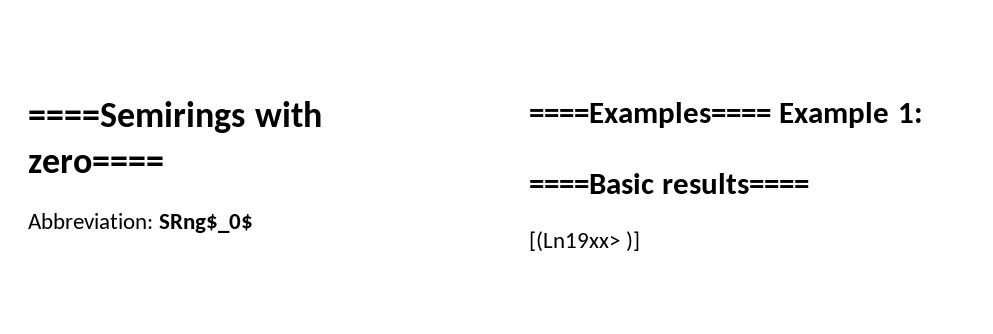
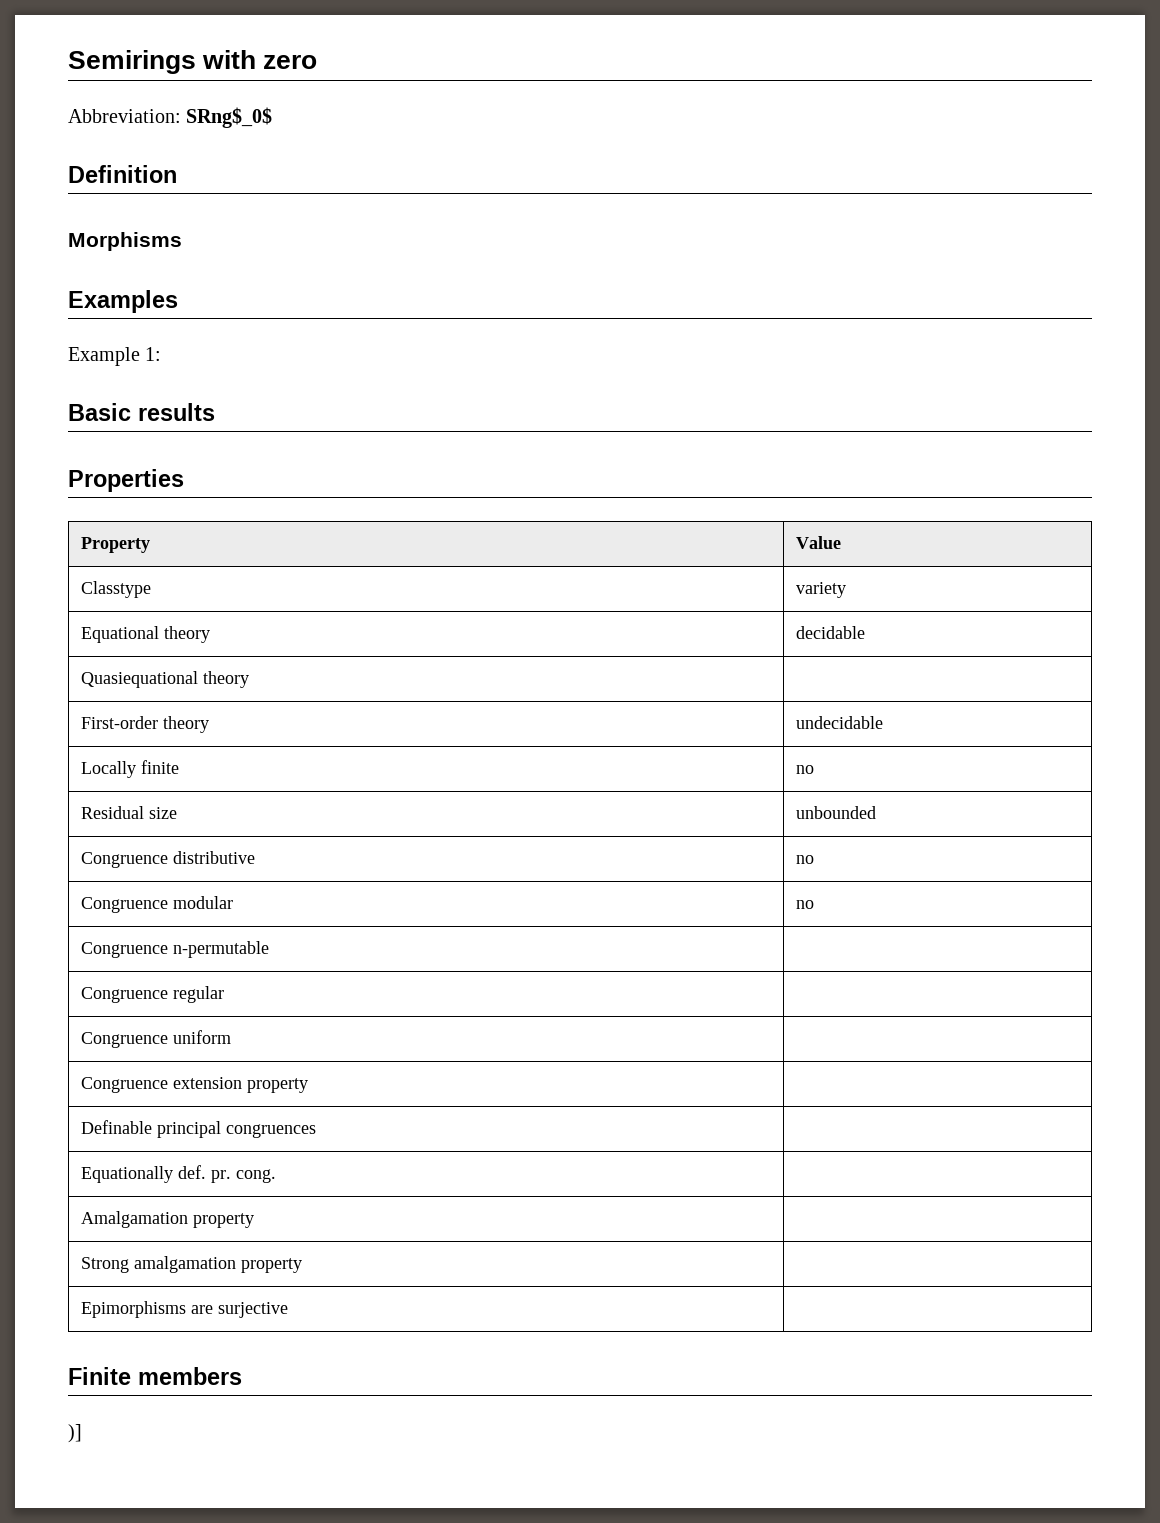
[28,101,322,133] [28,155,164,173] ====Semirings with zero==== -> [68,50,318,74] Semirings with zero
[529,102,771,128] ====Examples==== -> [68,165,177,183] [68,232,182,251] [68,290,178,313] Definition // Morphisms // Examples //
[529,173,810,194] [529,231,620,252] ====Basic results==== // [(Ln19xx> -> [68,403,215,421] [68,469,184,492] [80,537,150,553] [795,536,841,549] [80,581,151,598] [795,582,846,598] [80,626,210,643] [795,626,865,639] [80,671,249,688] [80,716,209,733] [795,716,883,729] [80,760,179,778] [795,765,814,774] [80,806,177,819] [795,806,876,819] [80,851,255,868] [795,855,814,864] [80,896,233,913] [795,900,814,909] [80,941,269,958] [80,986,224,1003] [80,1030,231,1048] [80,1077,308,1093] [80,1120,316,1138] [80,1165,276,1183] [80,1211,254,1228] [80,1256,302,1273] [80,1301,288,1318] [68,1367,242,1385] Basic results // Properties // Property | Value // Classtype | variety // Equational theory | decidable // Quasiequational theory | // First-order theory | undecidable // Locally finite | no // Residual size | unbounded // Congruence distributive | no // Congruence modular | no // Congruence n-permutable | // Congruence regular | // Congruence uniform | // Congruence extension property | // Definable principal congruences | // Equationally def. pr. cong. | // Amalgamation property | // Strong amalgamation property | // Epimorphisms are surjective | // Finite members //

